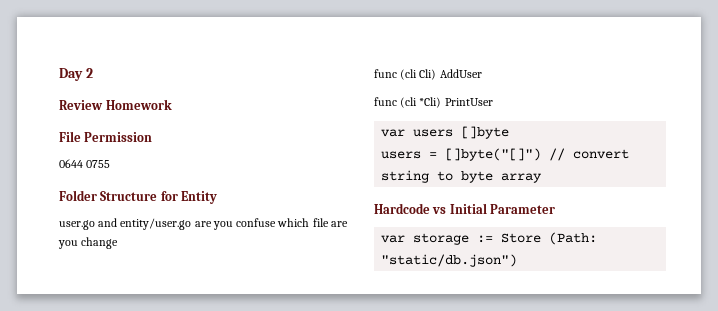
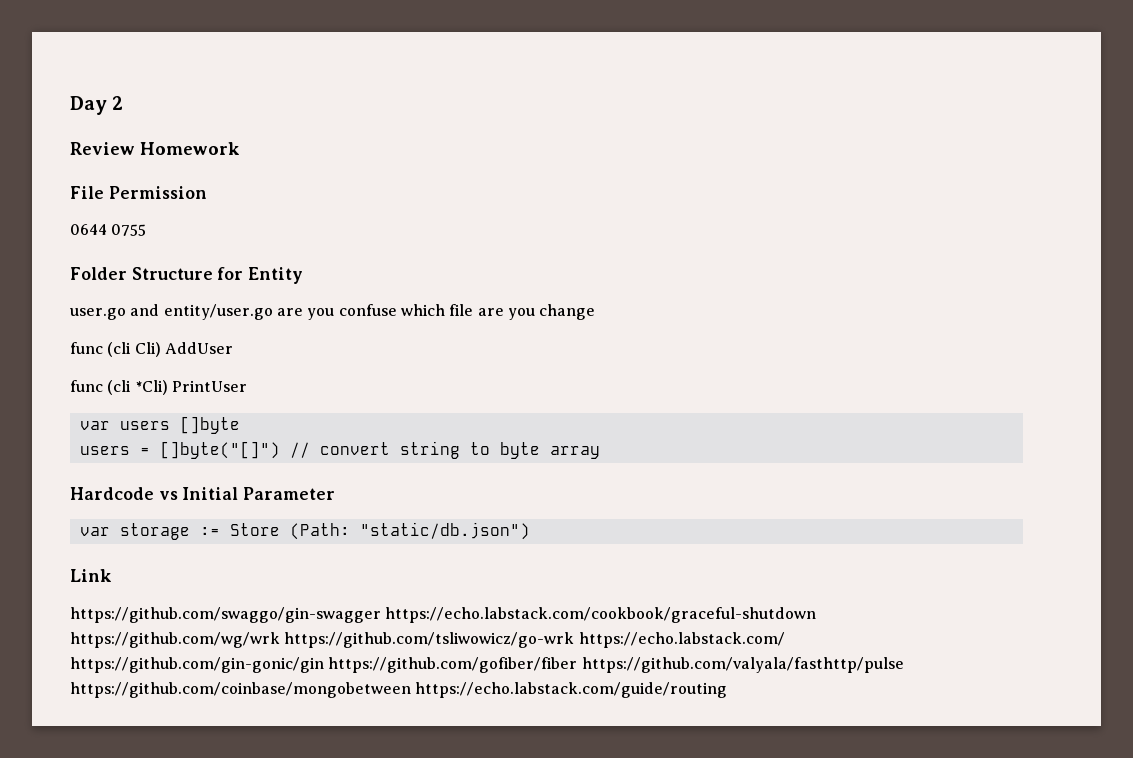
(518, 260) none -> [70,569,112,582] [70,607,817,623] [70,632,785,648] [70,657,904,673] [70,682,728,698] // Link // https://github.com/swaggo/gin-swagger https://echo.labstack.com/cookbook/graceful-shutdown https://github.com/wg/wrk https://github.com/tsliwowicz/go-wrk https://echo.labstack.com/ https://github.com/gin-gonic/gin https://github.com/gofiber/fiber https://github.com/valyala/fasthttp/pulse https://github.com/coinbase/mongobetween https://echo.labstack.com/guide/routing

